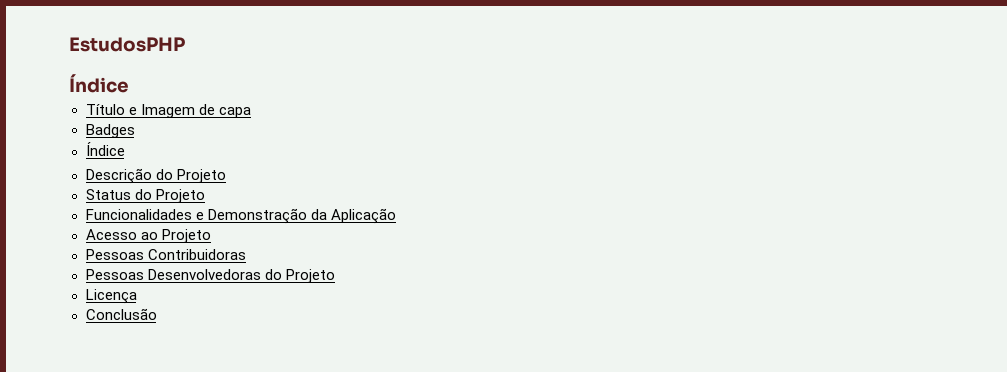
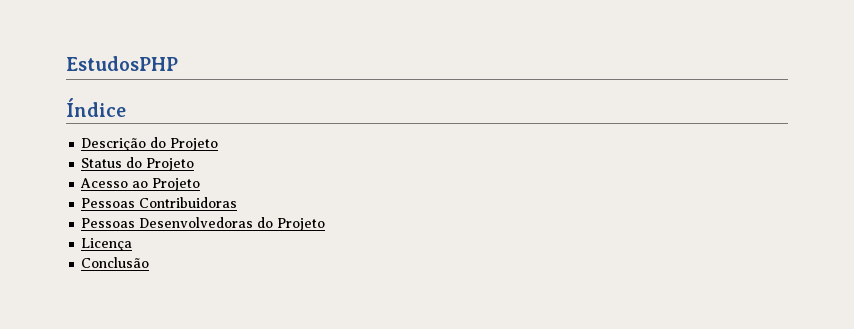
[85,104,251,118] [85,124,135,138] [85,142,125,156] // Título e Imagem de capa // Badges // Índice -> (126, 107) none
[85,208,396,224] // Funcionalidades e Demonstração da Aplicação -> (195, 164) none

